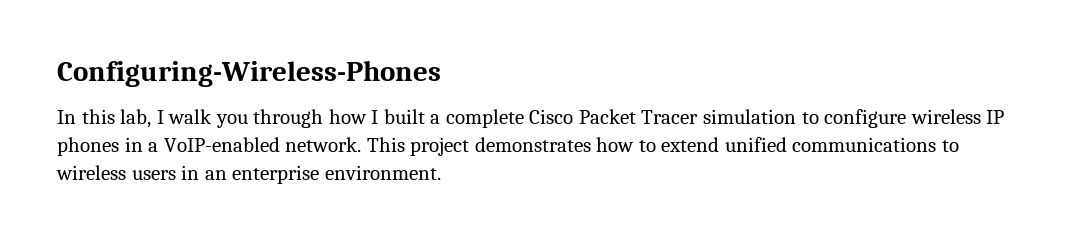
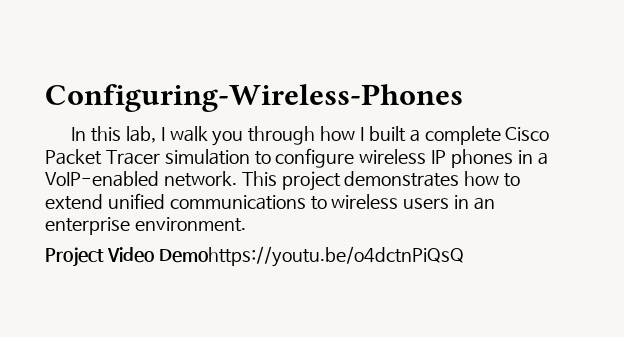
(441, 172) none -> [45,246,464,267] // Project Video Demohttps://youtu.be/o4dctnPiQsQ

